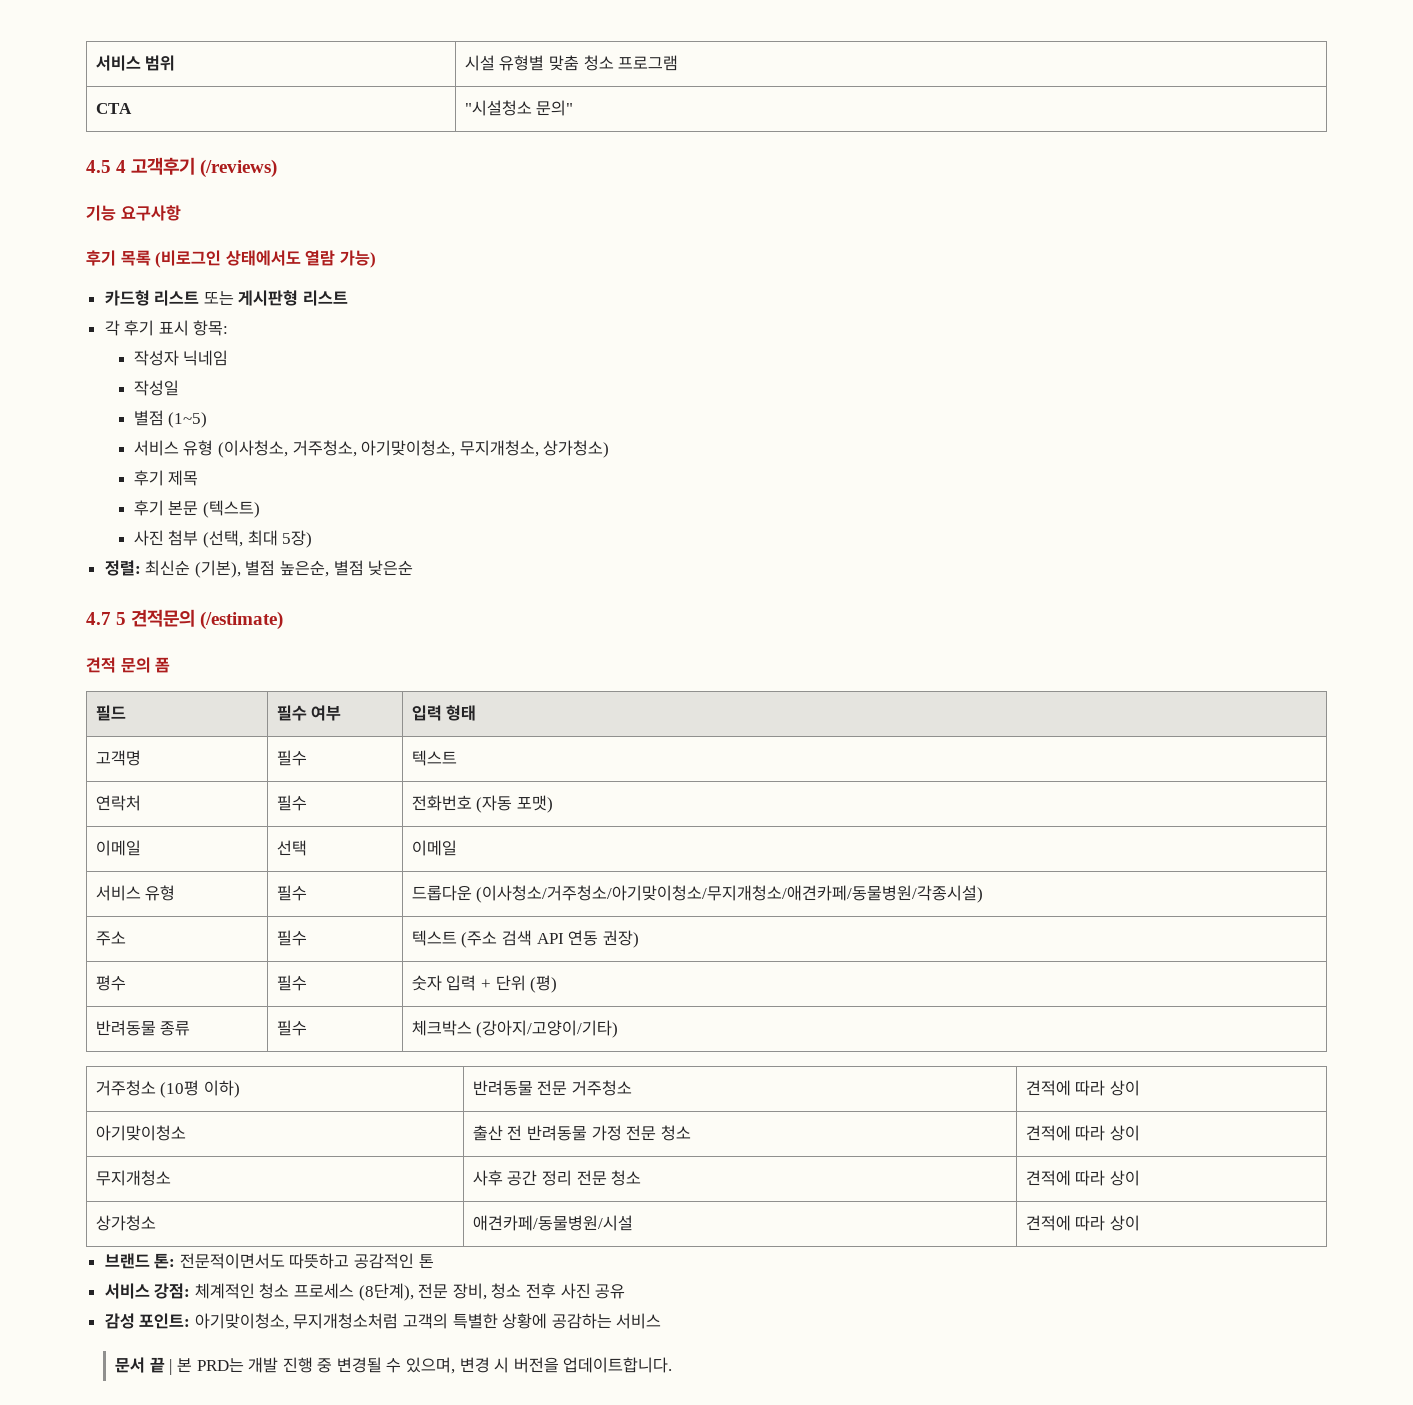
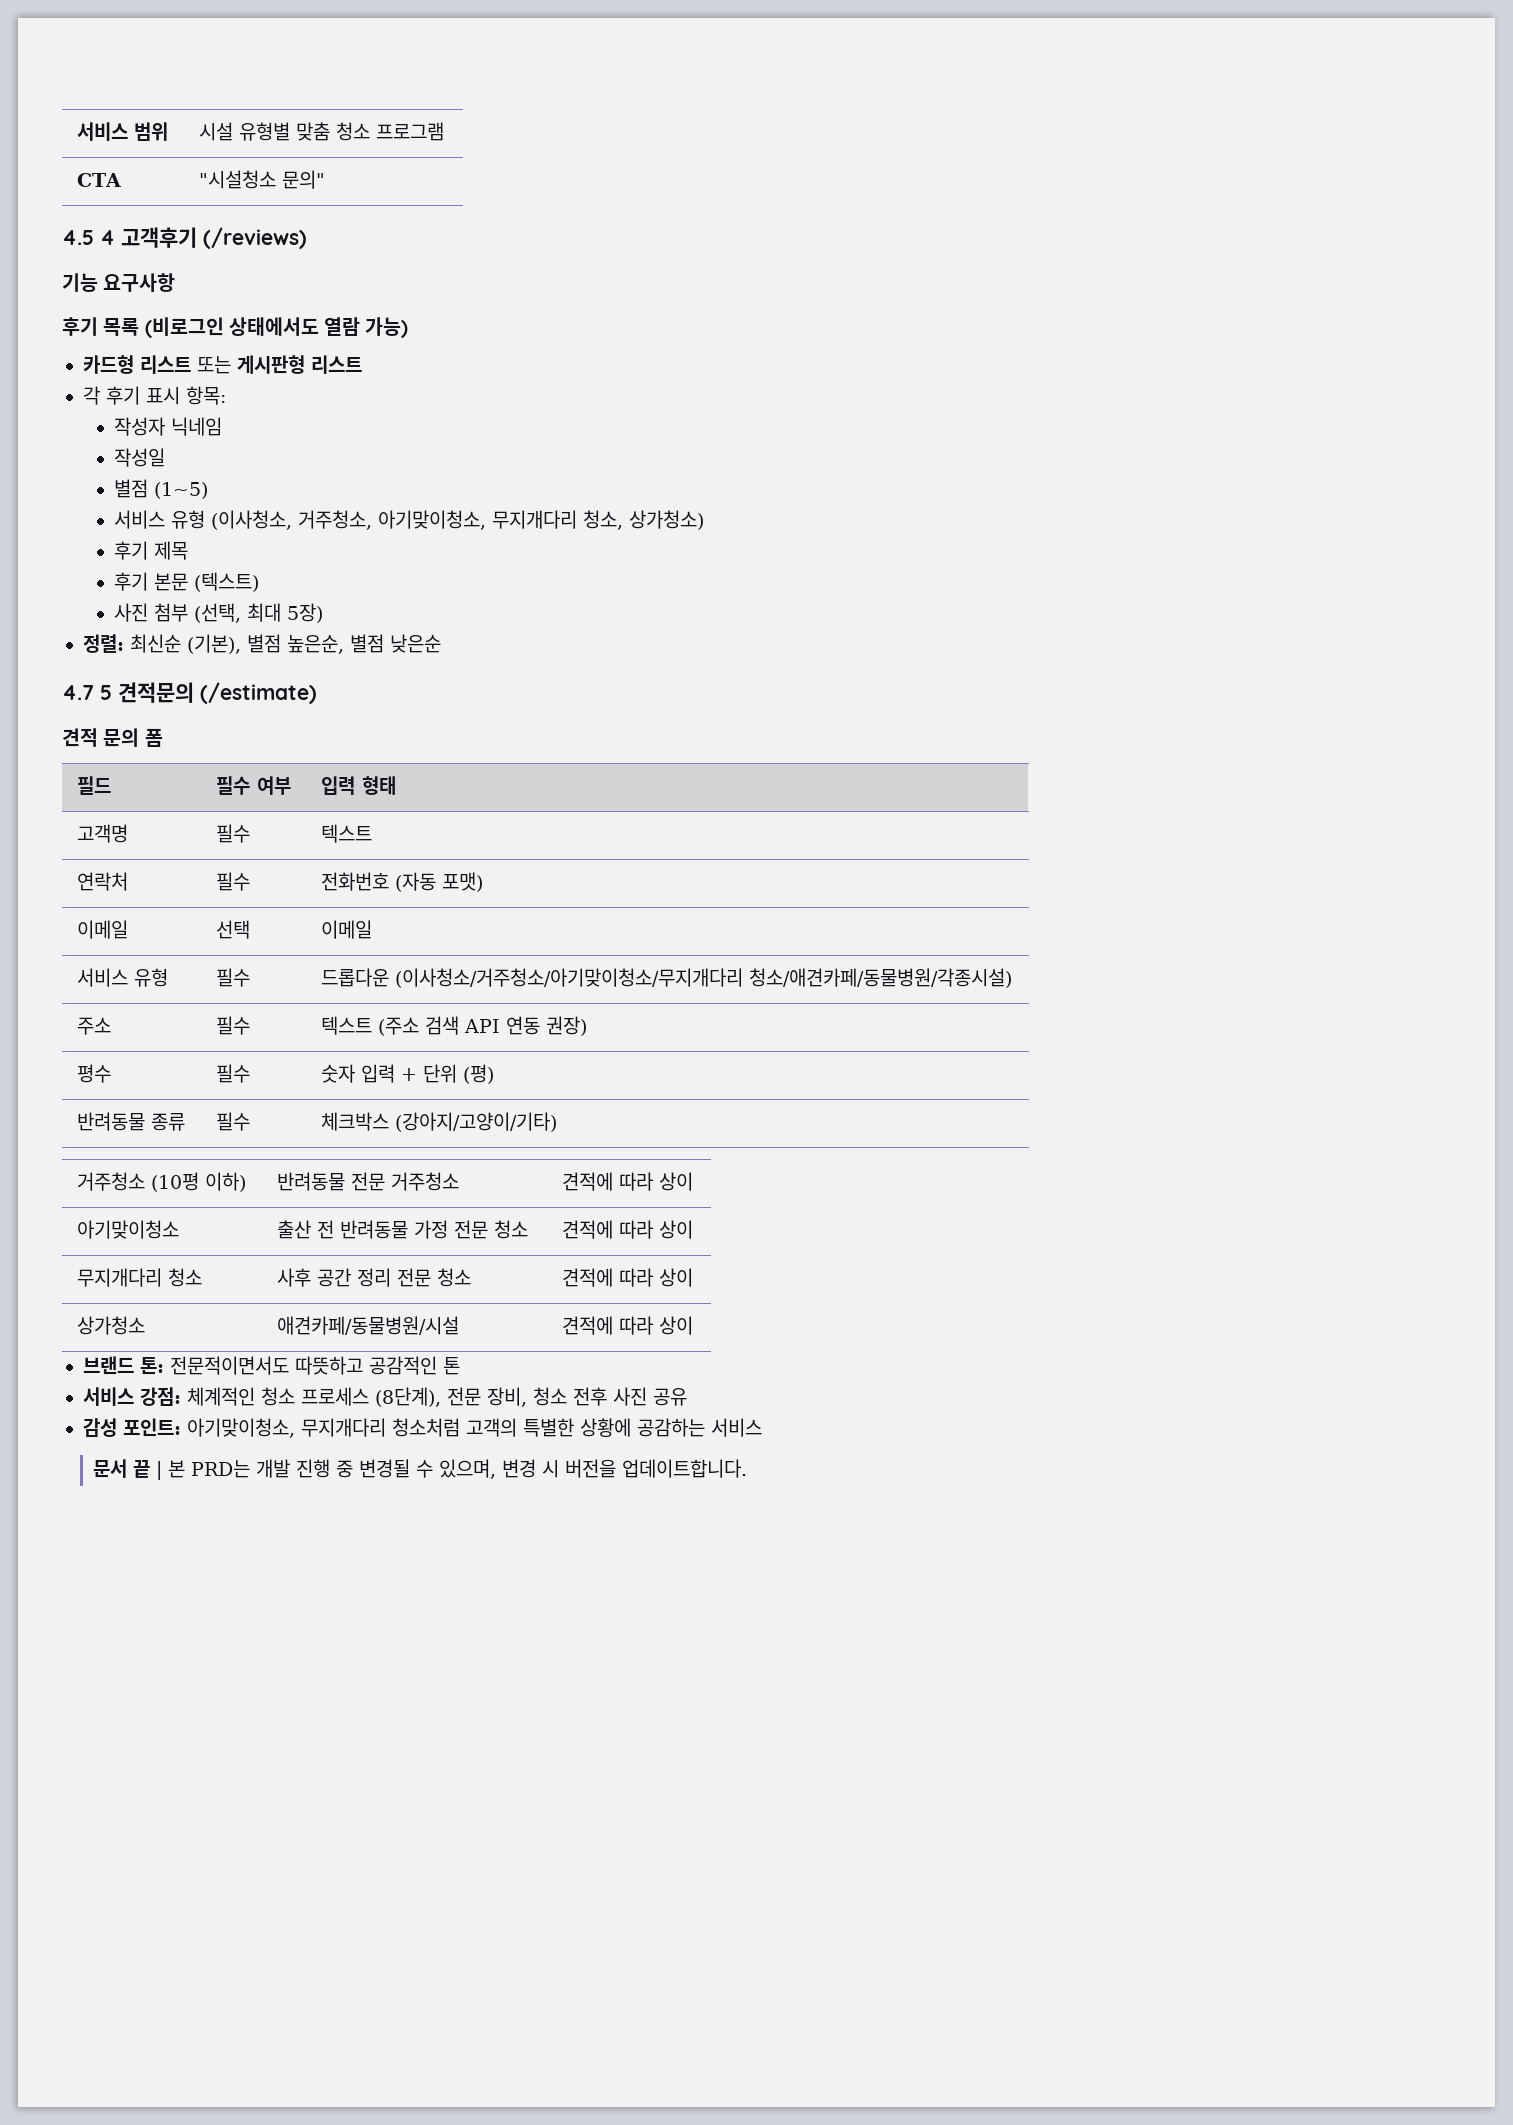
[459,440,539,457] 무지개청소, -> [492,510,624,530] 무지개다리 청소,
[476,885,984,903] (이사청소/거주청소/아기맞이청소/무지개청소/애견카페/동물병원/각종시설) -> [394,968,1012,988] (이사청소/거주청소/아기맞이청소/무지개다리 청소/애견카페/동물병원/각종시설)
[95,1170,171,1186] 무지개청소 -> [76,1268,202,1287] 무지개다리 청소
[293,1313,399,1329] 무지개청소처럼 -> [300,1418,460,1437] 무지개다리 청소처럼

